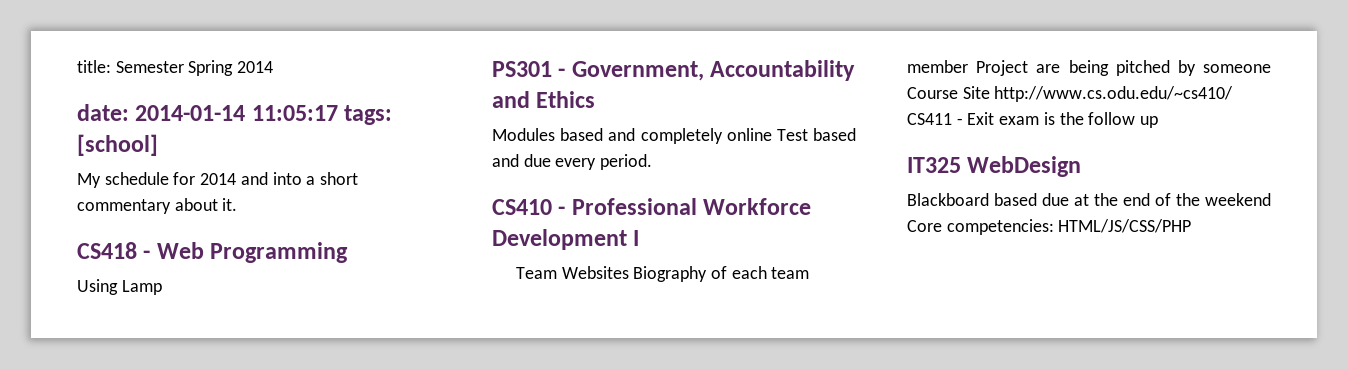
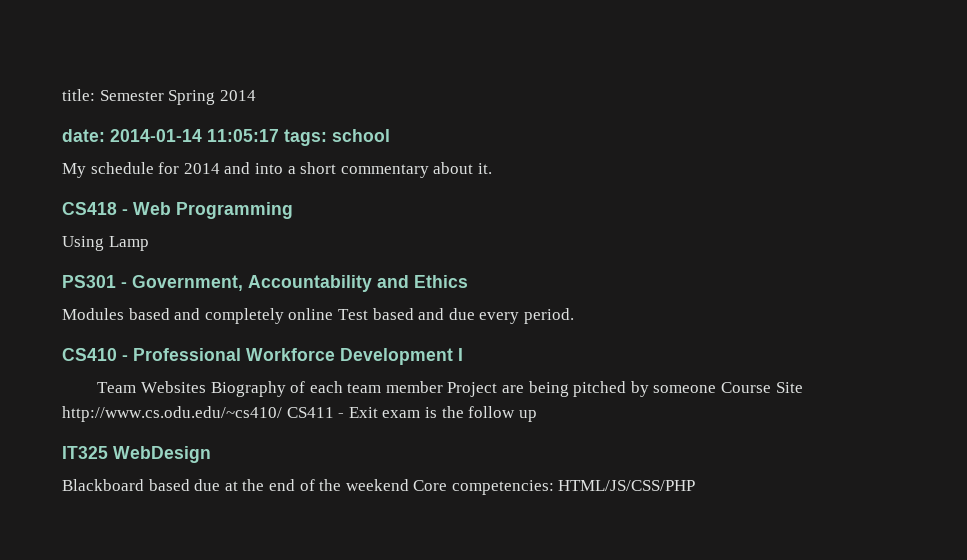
[77,134,158,156] [school] -> [332,129,390,142] school

